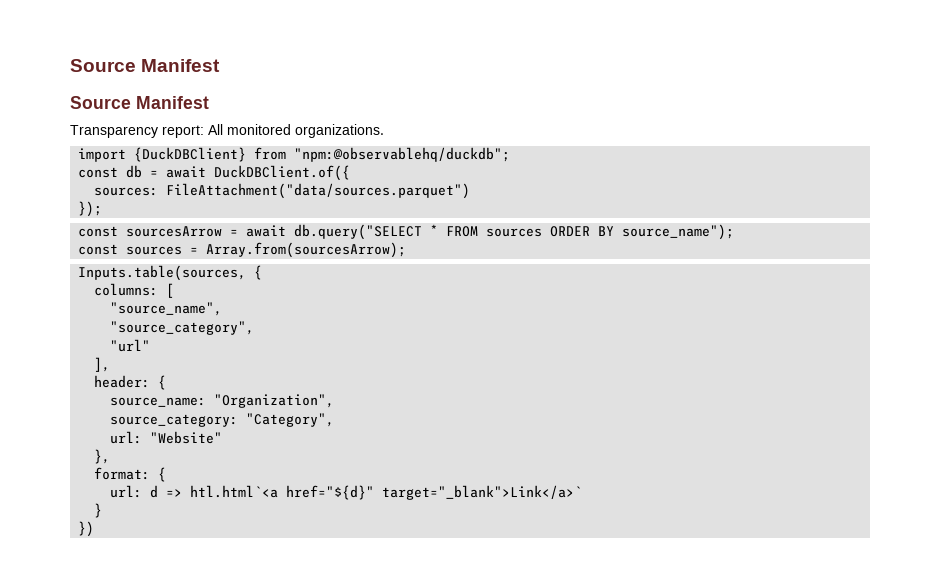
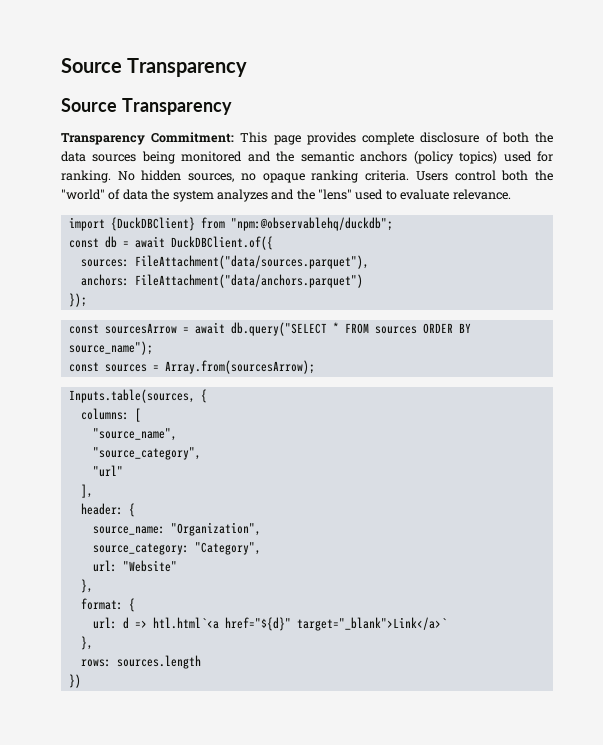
[70,59,221,72] [70,96,209,109] [70,124,384,138] Source Manifest // Source Manifest // Transparency report: All monitored organizations. -> [61,58,248,77] [61,98,232,115] [61,132,553,145] [61,151,553,164] [61,170,553,183] [61,189,511,202] Source Transparency // Source Transparency // Transparency Commitment: This page provides complete disclosure of both the data sources being monitored and the semantic anchors (policy topics) used for ranking. No hidden sources, no opaque ranking criteria. Users control both the "world" of data the system analyzes and the "lens" used to evaluate relevance.
[166,183,471,199] FileAttachment("data/sources.parquet") -> [134,255,369,269] [80,274,363,288] FileAttachment("data/sources.parquet"), // anchors: FileAttachment("data/anchors.parquet")
[94,503,103,518] } -> [80,636,93,650] [80,655,201,669] }, // rows: sources.length

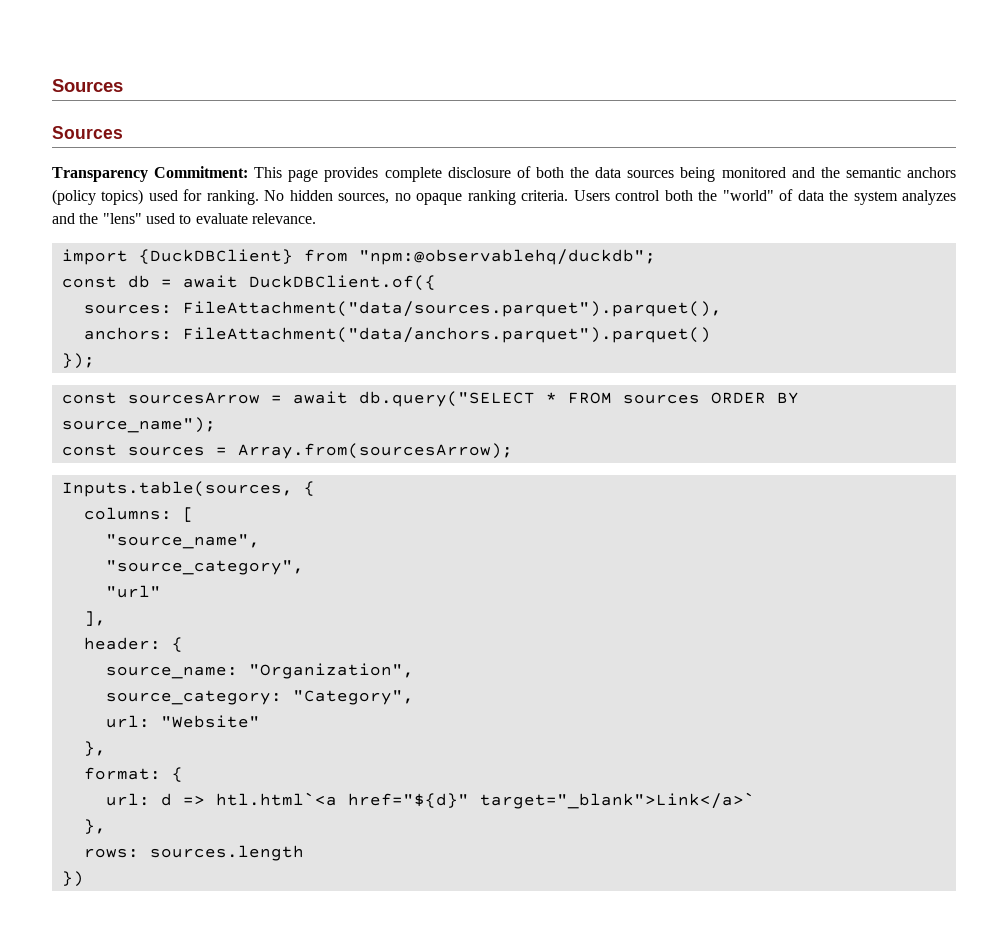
[61,58,248,77] [61,98,232,115] Source Transparency // Source Transparency -> [52,79,123,92] [52,126,123,139] Sources // Sources
[134,255,369,269] FileAttachment("data/sources.parquet"), -> [182,301,722,317] FileAttachment("data/sources.parquet").parquet(),
[134,274,363,288] FileAttachment("data/anchors.parquet") -> [182,327,711,343] FileAttachment("data/anchors.parquet").parquet()

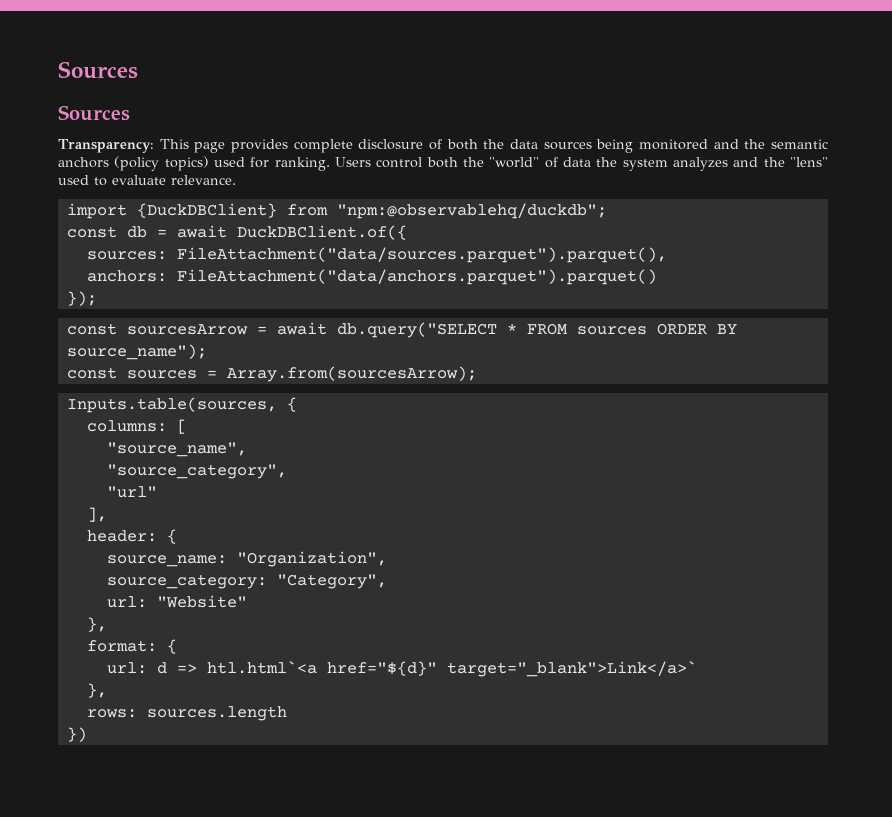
[52,166,249,182] Transparency Commitment: -> [58,139,154,153] Transparency:
[264,190,569,205] No hidden sources, no opaque ranking criteria. -> (330, 164) none

